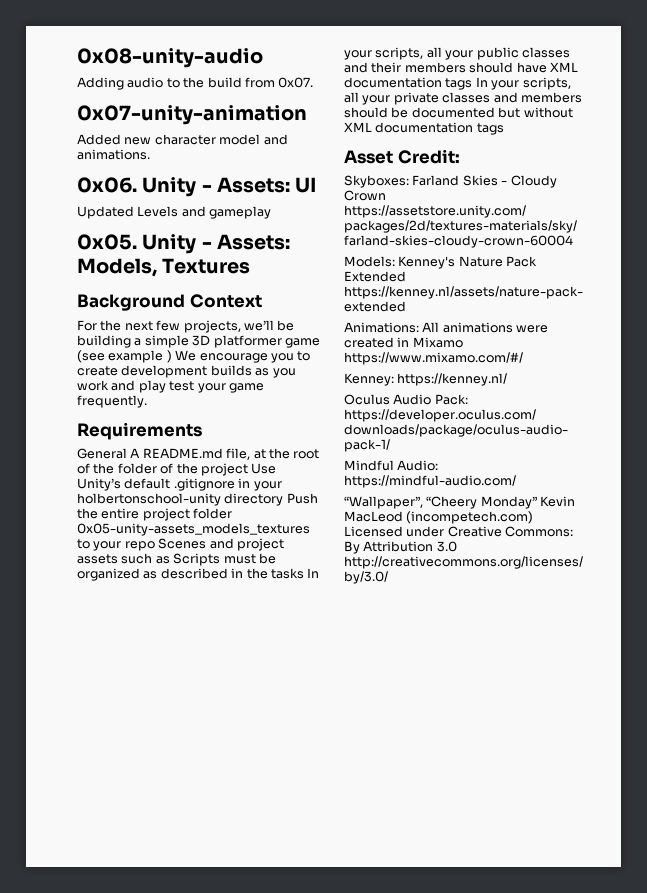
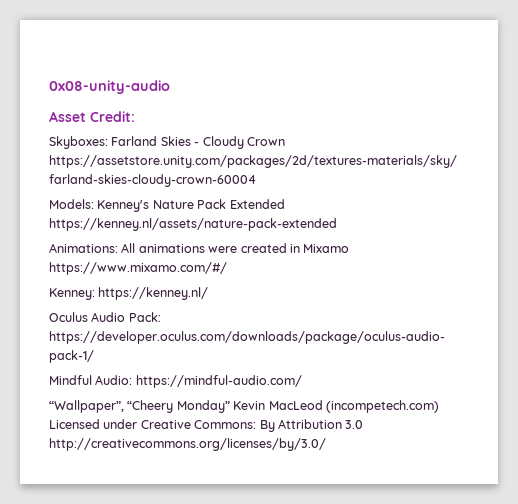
[77,77,314,90] [77,105,307,125] [77,134,288,145] [77,149,150,160] [77,177,317,197] [77,206,272,219] [77,234,290,254] [77,258,251,277] [77,294,262,311] [77,320,295,333] [77,335,320,348] [77,350,311,363] [77,365,296,378] [77,380,264,393] [77,395,147,408] [77,422,202,440] [77,448,320,460] [77,463,277,476] [77,478,282,491] [77,493,318,506] [77,508,233,521] [77,523,310,536] [77,538,284,551] [77,553,276,566] [77,568,320,581] [344,47,570,60] [344,62,578,73] [344,77,571,90] [344,92,582,105] [344,107,573,118] [344,122,504,135] // Adding audio to the build from 0x07. // 0x07-unity-animation // Added new character model and animations. // 0x06. Unity - Assets: UI // Updated Levels and gameplay // 0x05. Unity - Assets: Models, Textures // Background Context // For the next few projects, we’ll be building a simple 3D platformer game (see example ) We encourage you to create development builds as you work and play test your game frequently. // Requirements // General A README.md file, at the root of the folder of the project Use Unity’s default .gitignore in your holbertonschool-unity directory Push the entire project folder 0x05-unity-assets_models_textures to your repo Scenes and project assets such as Scripts must be organized as described in the tasks In your scripts, all your public classes and their members should have XML documentation tags In your scripts, all your private classes and members should be documented but without XML documentation tags -> (170, 87) none

